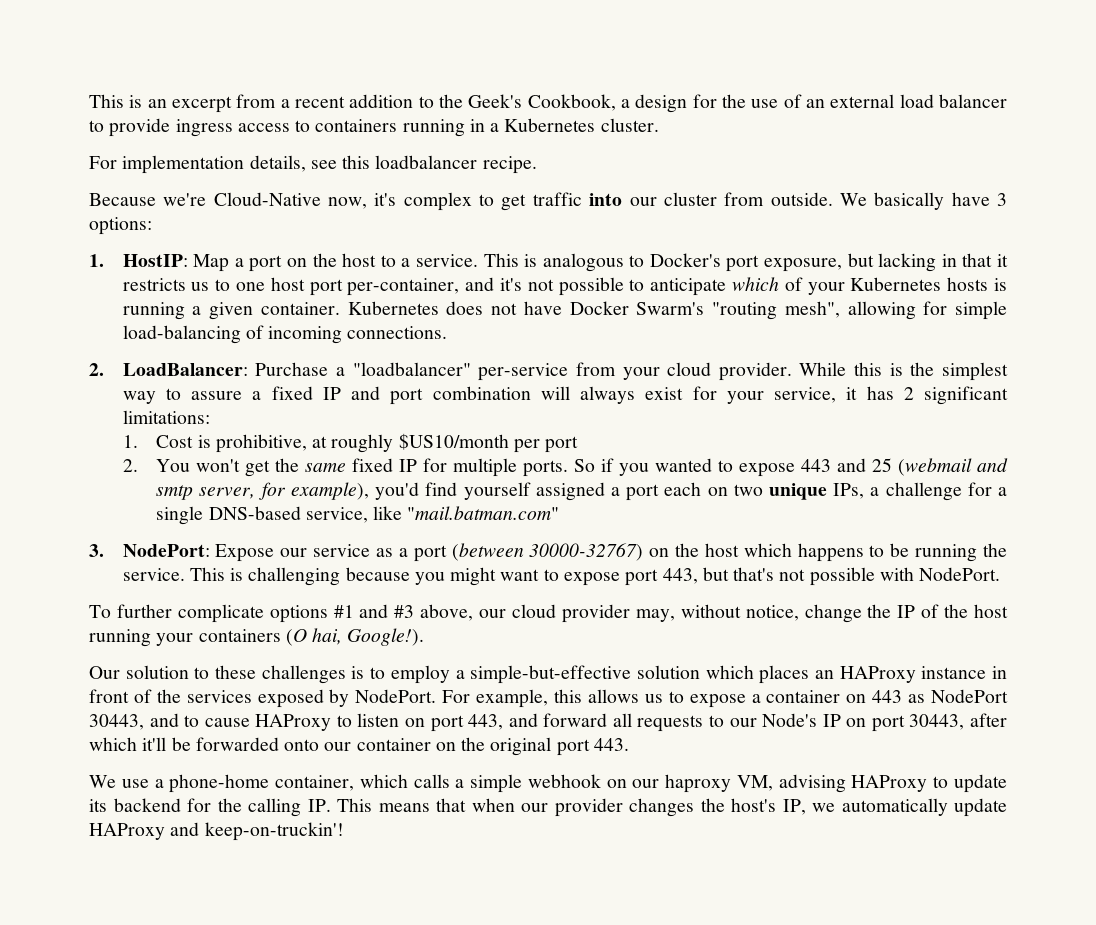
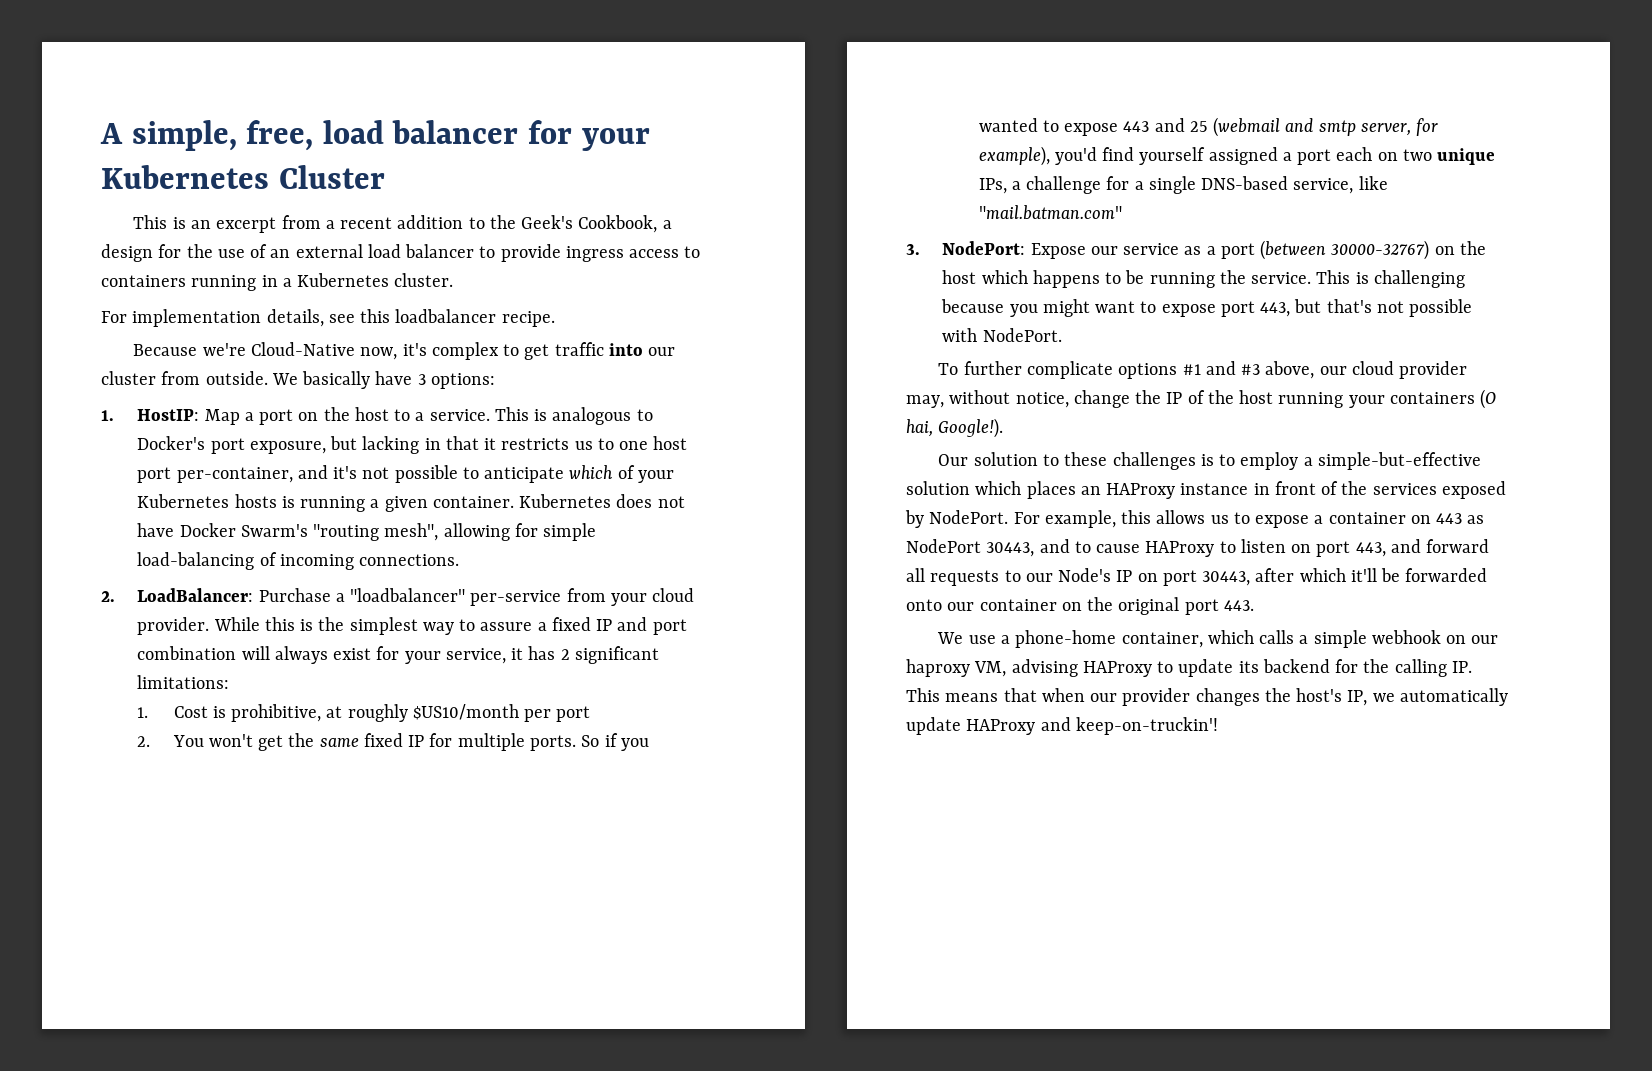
(89, 101) none -> [100,120,650,151] [101,165,385,189] A simple, free, load balancer for your Kubernetes Cluster //

